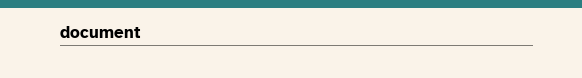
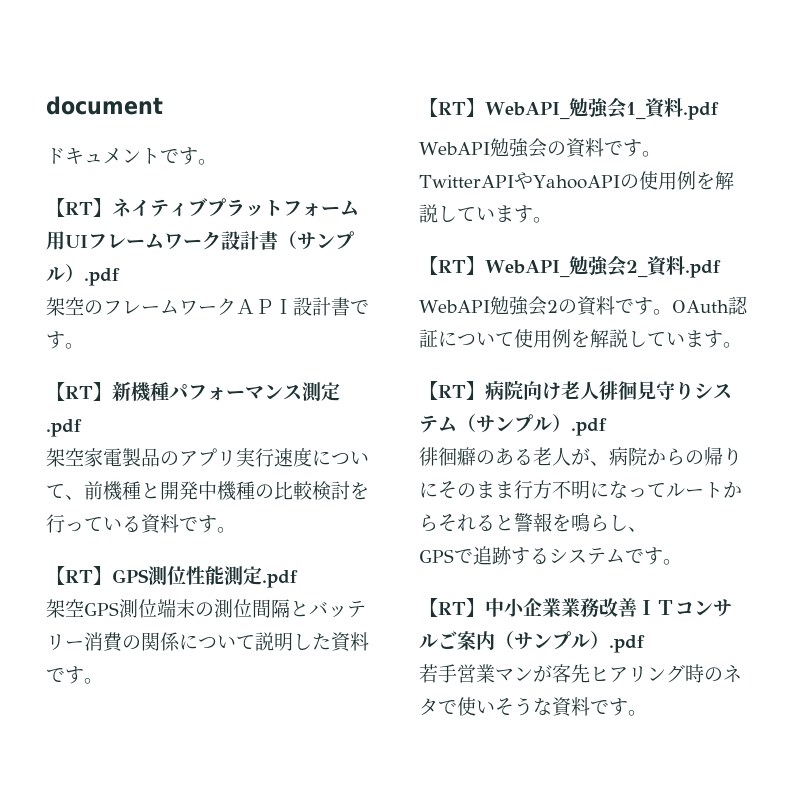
(141, 32) none -> [46,147,217,165] [46,198,359,217] [46,231,354,250] [46,264,120,286] [46,297,369,316] [46,331,84,349] [46,381,340,402] [46,419,82,437] [46,448,369,467] [46,481,369,501] [46,514,236,534] [46,566,298,588] [46,599,366,618] [46,632,369,652] [46,666,103,684] [419,97,719,120] [419,138,661,158] [419,171,734,190] [419,204,552,223] [419,255,721,278] [419,296,748,316] [419,329,742,348] [419,380,732,400] [419,414,607,436] [419,447,742,466] [419,480,742,499] [419,512,647,532] [419,546,682,565] [419,597,732,617] [419,631,645,653] [419,664,742,683] [419,697,647,717] // ドキュメントです。 // 【RT】ネイティブプラットフォーム用UIフレームワーク設計書（サンプル）.pdf // 架空のフレームワークＡＰＩ設計書です。 // 【RT】新機種パフォーマンス測定.pdf // 架空家電製品のアプリ実行速度について、前機種と開発中機種の比較検討を行っている資料です。 // 【RT】GPS測位性能測定.pdf // 架空GPS測位端末の測位間隔とバッテリー消費の関係について説明した資料です。 // 【RT】WebAPI_勉強会1_資料.pdf // WebAPI勉強会の資料です。TwitterAPIやYahooAPIの使用例を解説しています。 // 【RT】WebAPI_勉強会2_資料.pdf // WebAPI勉強会2の資料です。OAuth認証について使用例を解説しています。 // 【RT】病院向け老人徘徊見守りシステム（サンプル）.pdf // 徘徊癖のある老人が、病院からの帰りにそのまま行方不明になってルートからそれると警報を鳴らし、 // GPSで追跡するシステムです。 // 【RT】中小企業業務改善ＩＴコンサルご案内（サンプル）.pdf // 若手営業マンが客先ヒアリング時のネタで使いそうな資料です。

